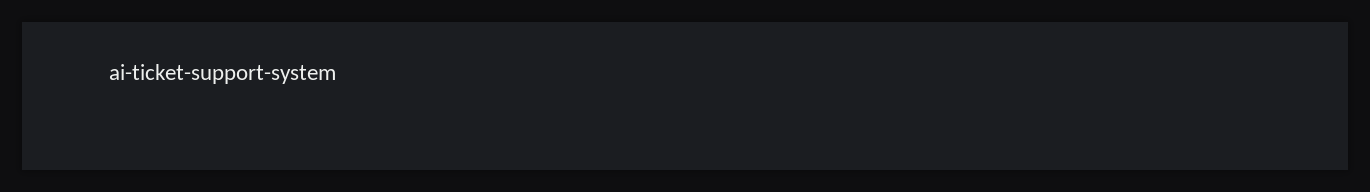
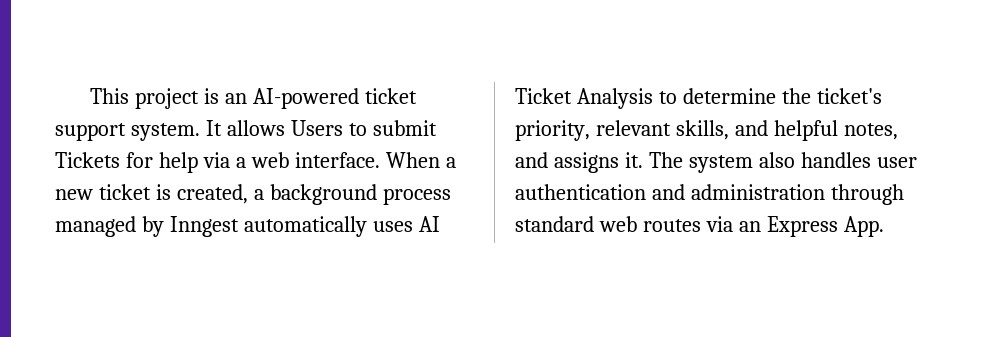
[109,64,336,84] ai-ticket-support-system -> [90,88,417,109] [55,120,437,141] [55,152,456,173] [55,184,451,205] [55,216,440,237] [515,88,882,109] [515,120,898,141] [515,152,917,173] [515,184,904,205] [515,216,884,237] This project is an AI-powered ticket support system. It allows Users to submit Tickets for help via a web interface. When a new ticket is created, a background process managed by Inngest automatically uses AI Ticket Analysis to determine the ticket's priority, relevant skills, and helpful notes, and assigns it. The system also handles user authentication and administration through standard web routes via an Express App.

